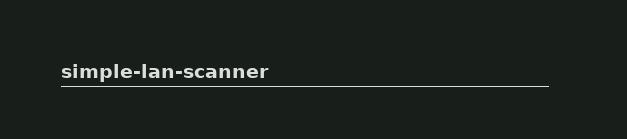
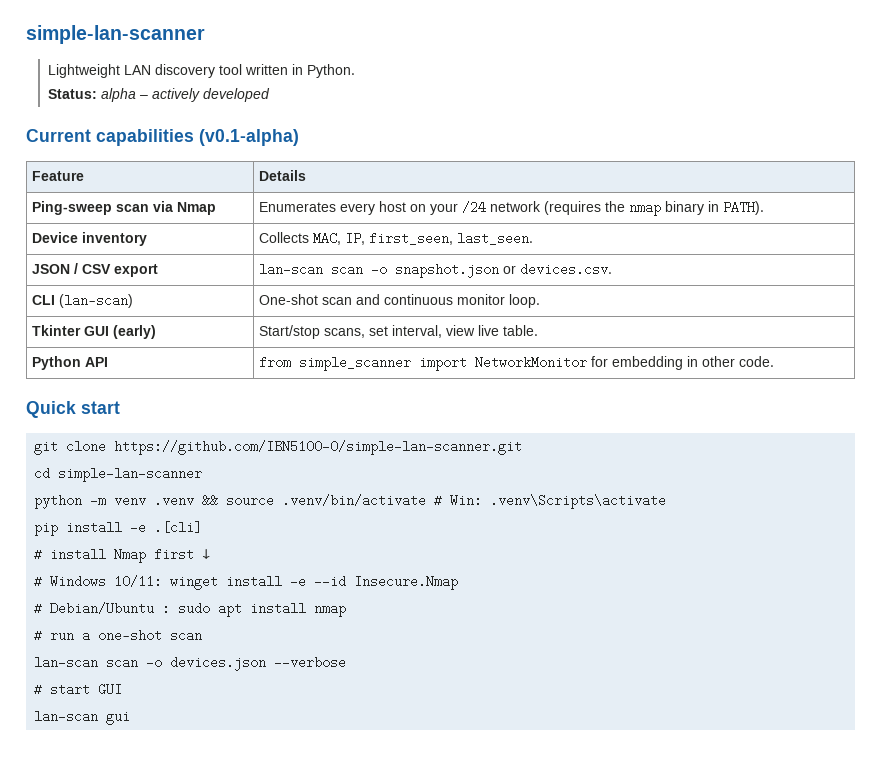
[61,64,269,82] simple-lan-scanner -> [26,25,205,44] [47,64,355,78] [47,88,270,102] [26,129,299,146] [32,171,85,181] [259,170,307,181] [32,201,217,215] [259,201,765,216] [32,232,148,246] [259,232,534,245] [32,263,159,277] [259,263,613,278] [32,294,134,308] [259,294,541,308] [32,325,157,339] [259,325,539,339] [32,356,109,370] [259,356,775,371] [26,401,120,418] [34,440,523,455] [34,467,203,482] [34,494,667,509] [34,521,203,536] [34,548,211,563] [34,575,459,590] [34,602,347,617] [34,629,203,642] [34,656,347,671] [34,683,123,696] [34,710,131,725] simple‑lan‑scanner // Lightweight LAN discovery tool written in Python. // Status: alpha – actively developed // Current capabilities (v0.1‑alpha) // Feature | Details // Ping‑sweep scan via Nmap | Enumerates every host on your /24 network (requires the nmap binary in PATH). // Device inventory | Collects MAC, IP, first_seen, last_seen. // JSON / CSV export | lan-scan scan -o snapshot.json or devices.csv. // CLI (lan‑scan) | One‑shot scan and continuous monitor loop. // Tkinter GUI (early) | Start/stop scans, set interval, view live table. // Python API | from simple_scanner import NetworkMonitor for embedding in other code. // Quick start // git clone https://github.com/IBN5100-0/simple-lan-scanner.git // cd simple-lan-scanner // python -m venv .venv && source .venv/bin/activate # Win: .venv\Scripts\activate // pip install -e .[cli] // # install Nmap first ↓ // # Windows 10/11: winget install -e --id Insecure.Nmap // # Debian/Ubuntu : sudo apt install nmap // # run a one‑shot scan // lan-scan scan -o devices.json --verbose // # start GUI // lan-scan gui

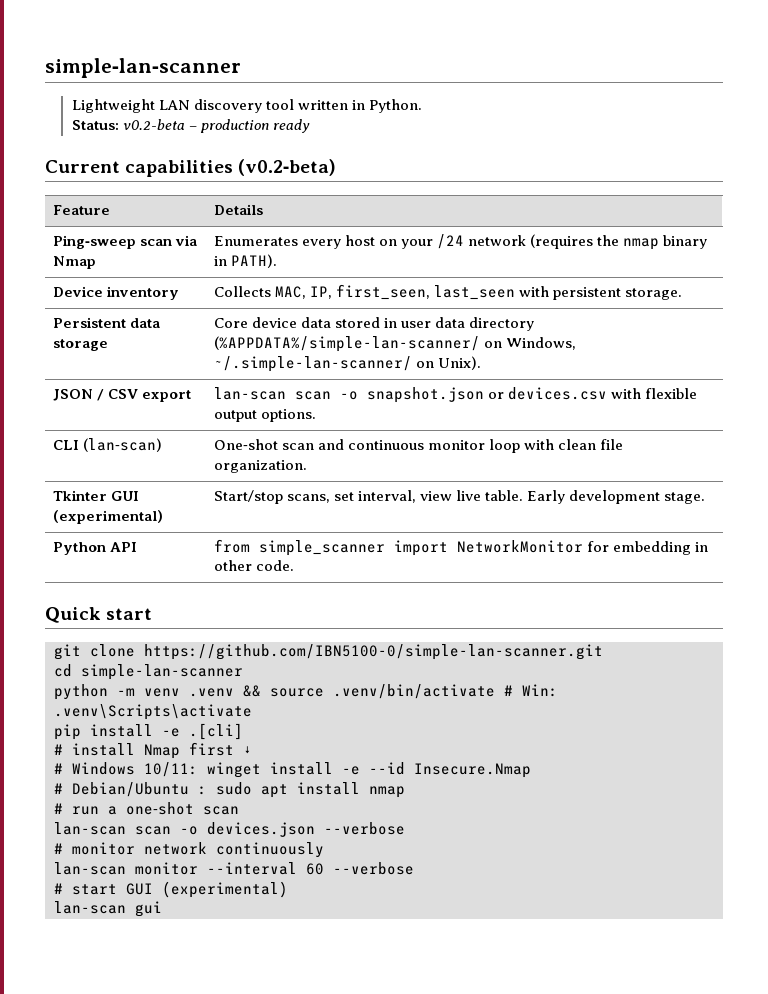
[100,88,270,102] alpha – actively developed -> [122,119,310,133] v0.2-beta – production ready
[199,129,299,146] (v0.1‑alpha) -> [238,159,337,176] (v0.2‑beta)
[457,232,534,245] last_seen. -> [433,285,683,300] [52,317,160,328] [52,339,108,351] [213,317,535,331] [213,336,576,352] [213,356,481,372] last_seen with persistent storage. // Persistent data storage | Core device data stored in user data directory (%APPDATA%/simple-lan-scanner/ on Windows, ~/.simple-lan-scanner/ on Unix).
[520,263,613,276] devices.csv. -> [507,387,697,400] [213,409,316,422] devices.csv with flexible output options.
[509,294,541,308] loop. -> [488,439,624,453] [213,460,307,473] loop with clean file organization.
[113,325,157,339] (early) -> [52,510,163,524] (experimental)
(539, 330) none -> [527,490,706,504] Early development stage.
(347, 662) none -> [54,842,324,858] [54,862,414,875] // # monitor network continuously // lan-scan monitor --interval 60 --verbose
(123, 689) none -> [162,881,288,898] (experimental)

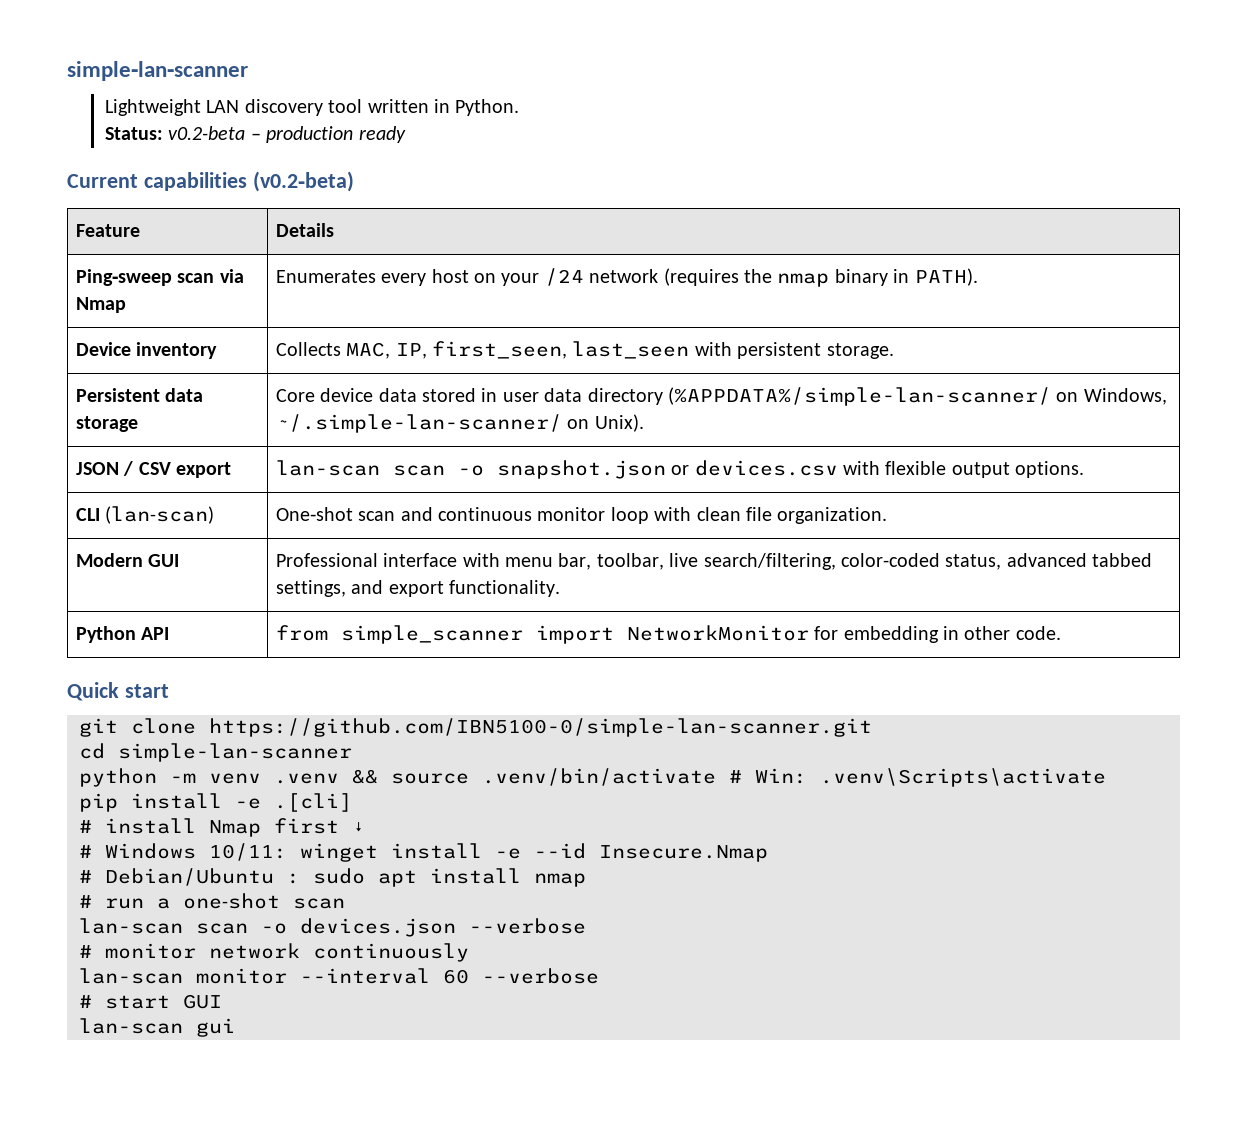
[52,490,139,501] [52,510,163,524] [213,490,706,504] Tkinter GUI (experimental) | Start/stop scans, set interval, view live table. Early development stage. -> [75,553,180,567] [275,553,1153,570] [275,580,560,597] Modern GUI | Professional interface with menu bar, toolbar, live search/filtering, color-coded status, advanced tabbed settings, and export functionality.
[162,881,288,898] (experimental) -> (222, 1001) none

